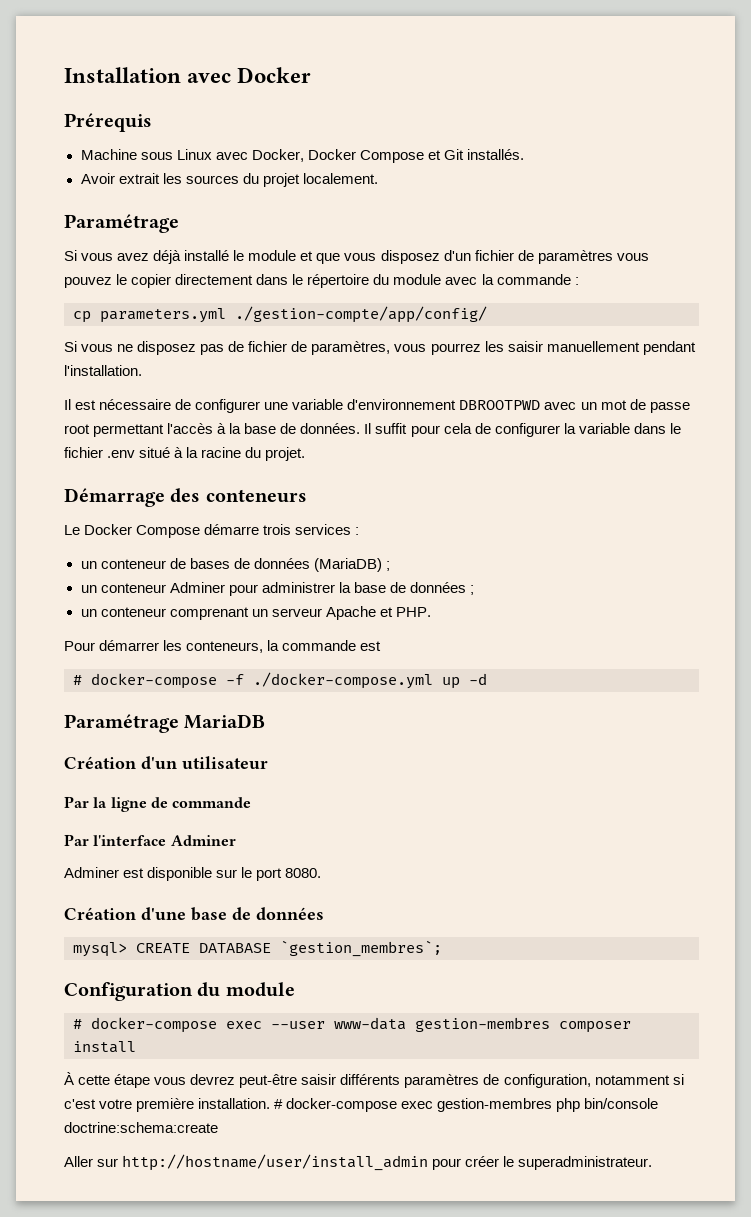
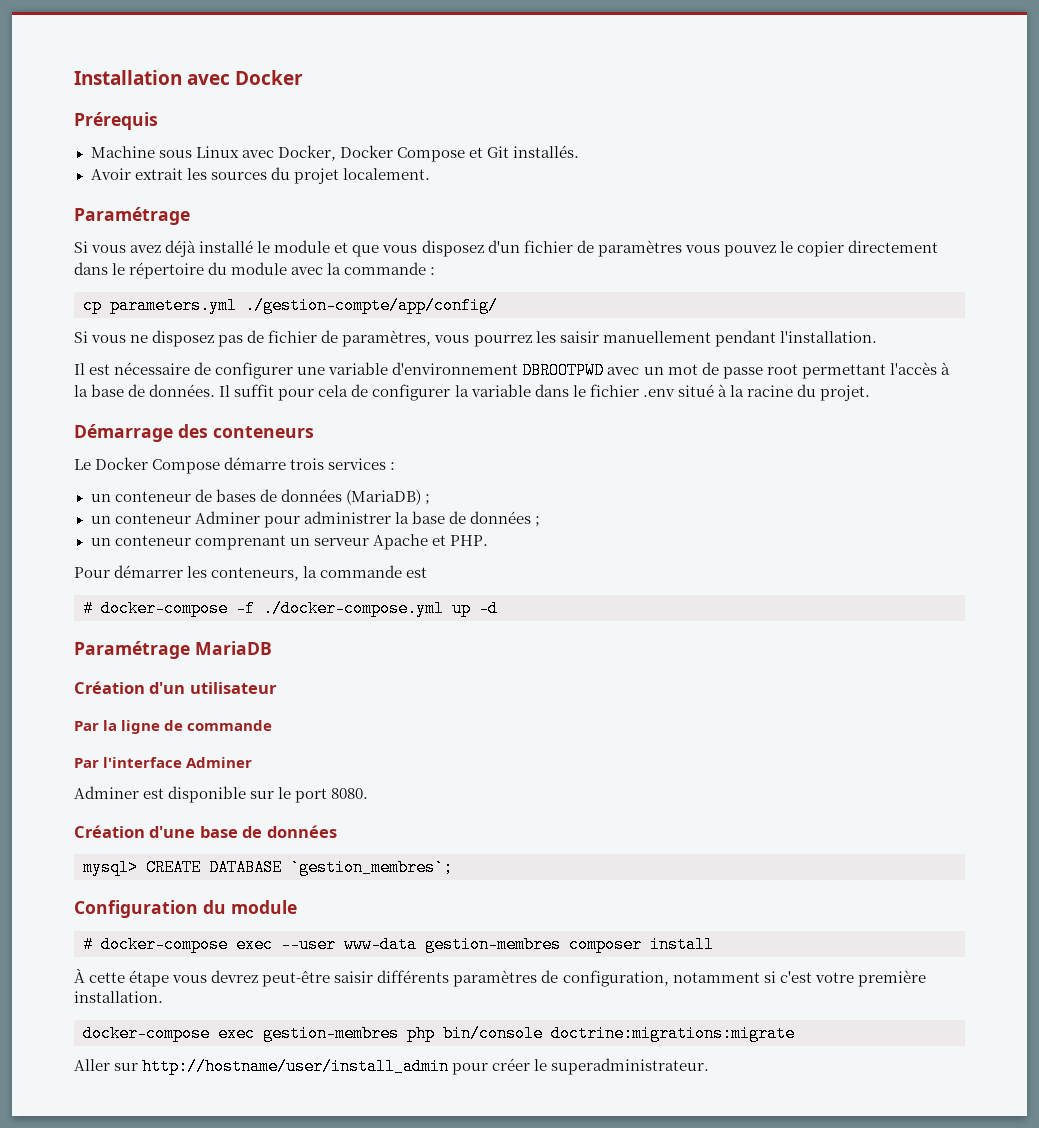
[274,1099,284,1109] # -> (163, 997) //
[64,1122,218,1133] doctrine:schema:create -> [551,1025,795,1042] doctrine:migrations:migrate

